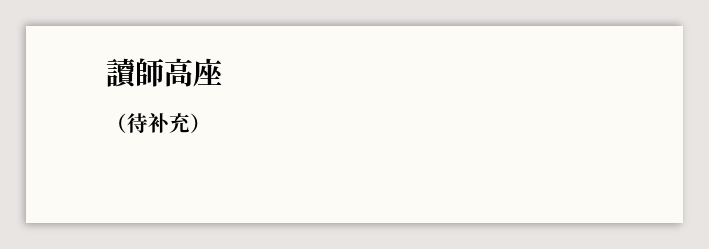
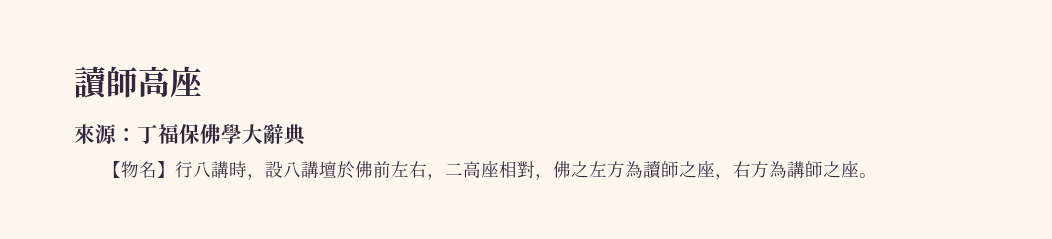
[106,113,211,133] （待补充） -> [74,124,307,146] [103,160,878,180] 來源：丁福保佛學大辭典 // 【物名】行八講時，設八講壇於佛前左右，二高座相對，佛之左方為讀師之座，右方為講師之座。

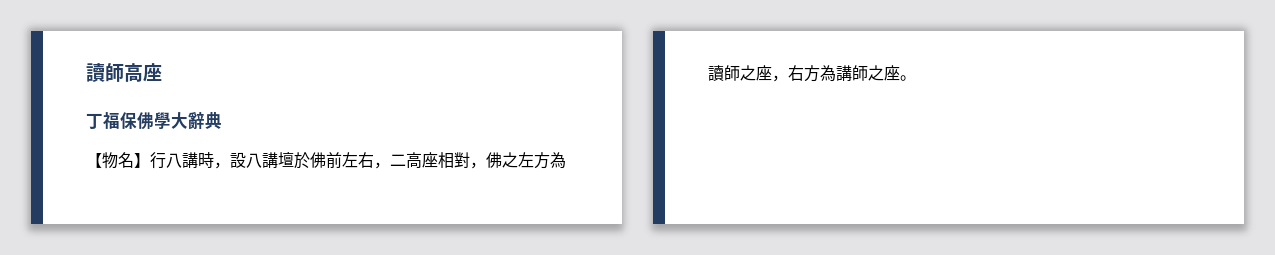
[74,124,137,144] 來源： -> (162, 72) none

